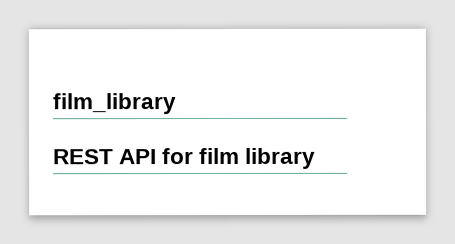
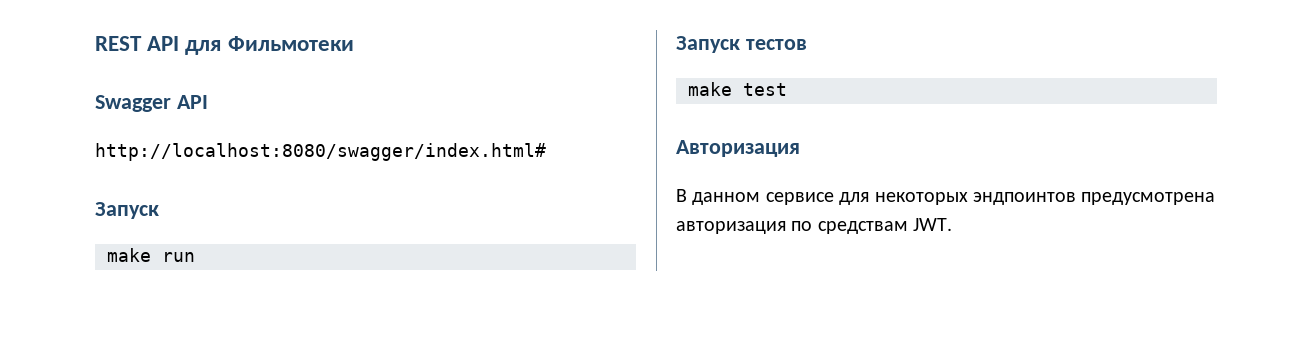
[52,93,176,115] film_library // -> (95, 43) none
[162,147,317,169] for film library -> [185,36,354,55] [95,95,208,112] [95,143,546,161] [95,202,159,219] [107,248,195,262] [676,36,807,53] [688,82,787,96] [676,140,800,157] [676,189,1216,205] [676,218,953,234] для Фильмотеки // Swagger API // http://localhost:8080/swagger/index.html# // Запуск // make run // Запуск тестов // make test // Авторизация // В данном сервисе для некоторых эндпоинтов предусмотрена авторизация по средствам JWT.

